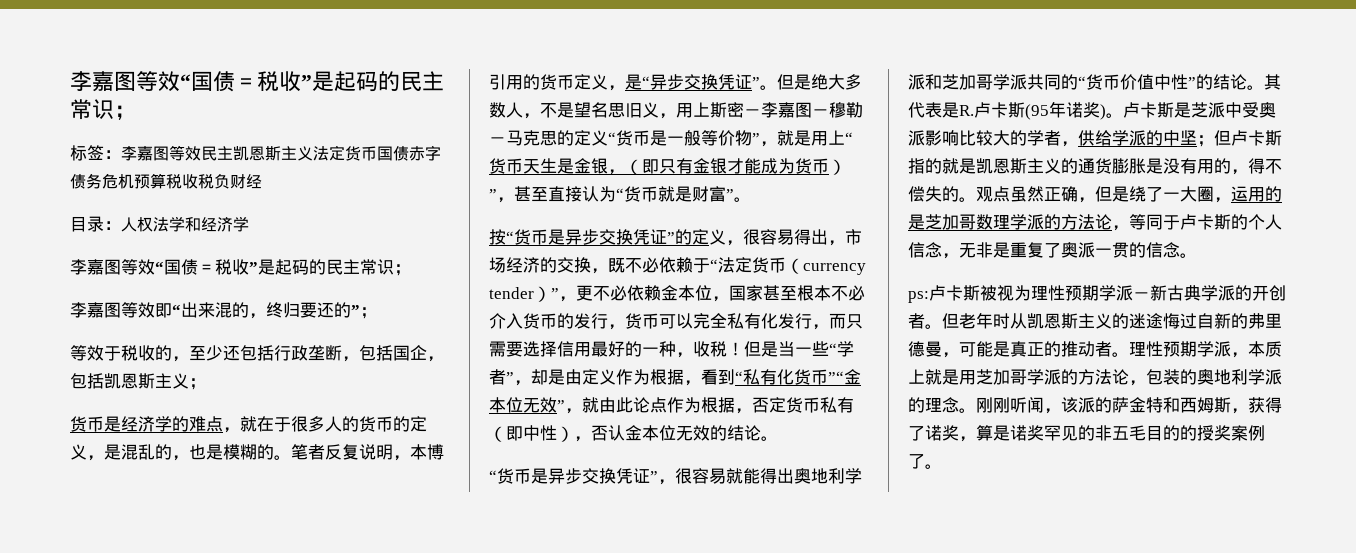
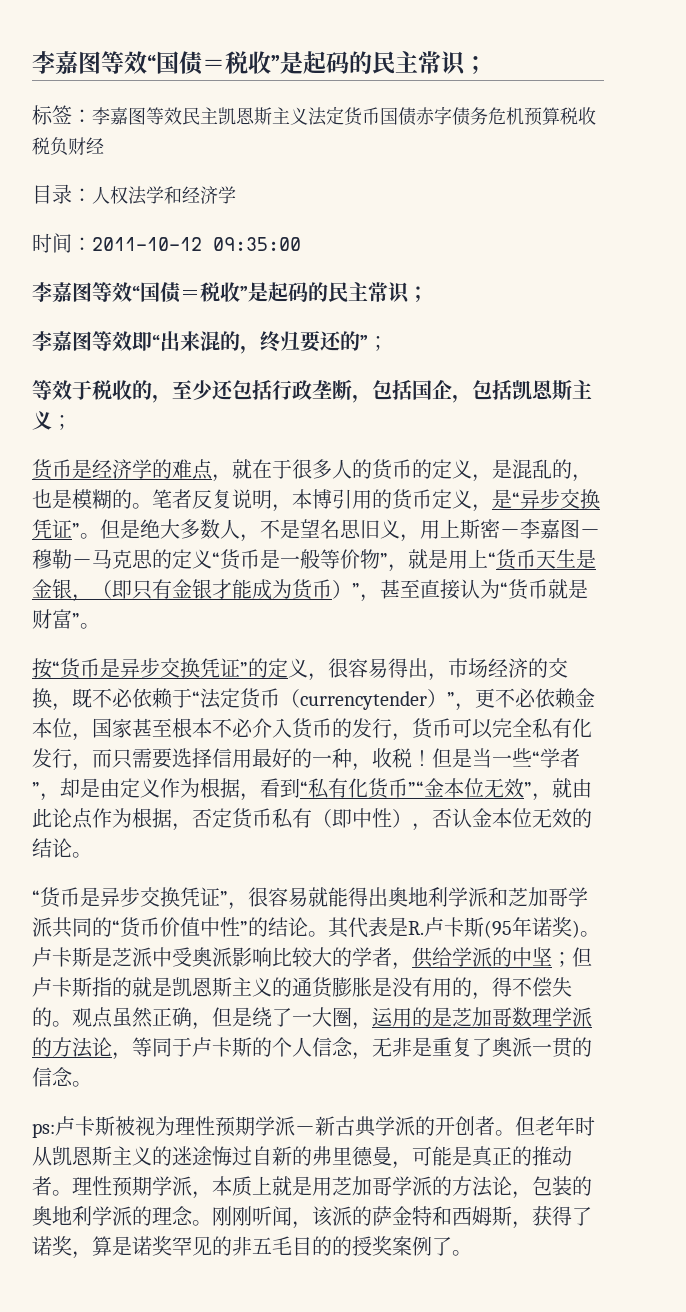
(249, 224) none -> [32,233,301,253] // 时间：2011-10-12 09:35:00
[803,263,866,275] [489,287,534,299] currency tender -> [300,691,427,710] currencytender

